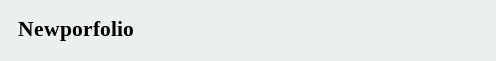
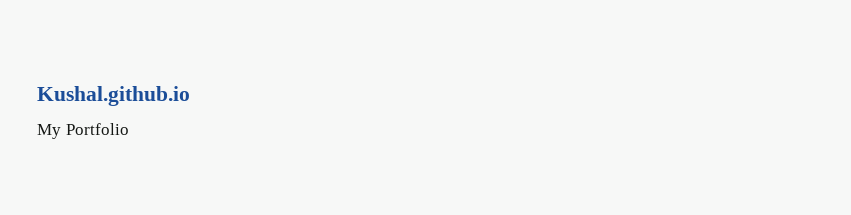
[18,21,134,41] Newporfolio -> [37,86,190,106] [37,123,129,139] Kushal.github.io // My Portfolio

